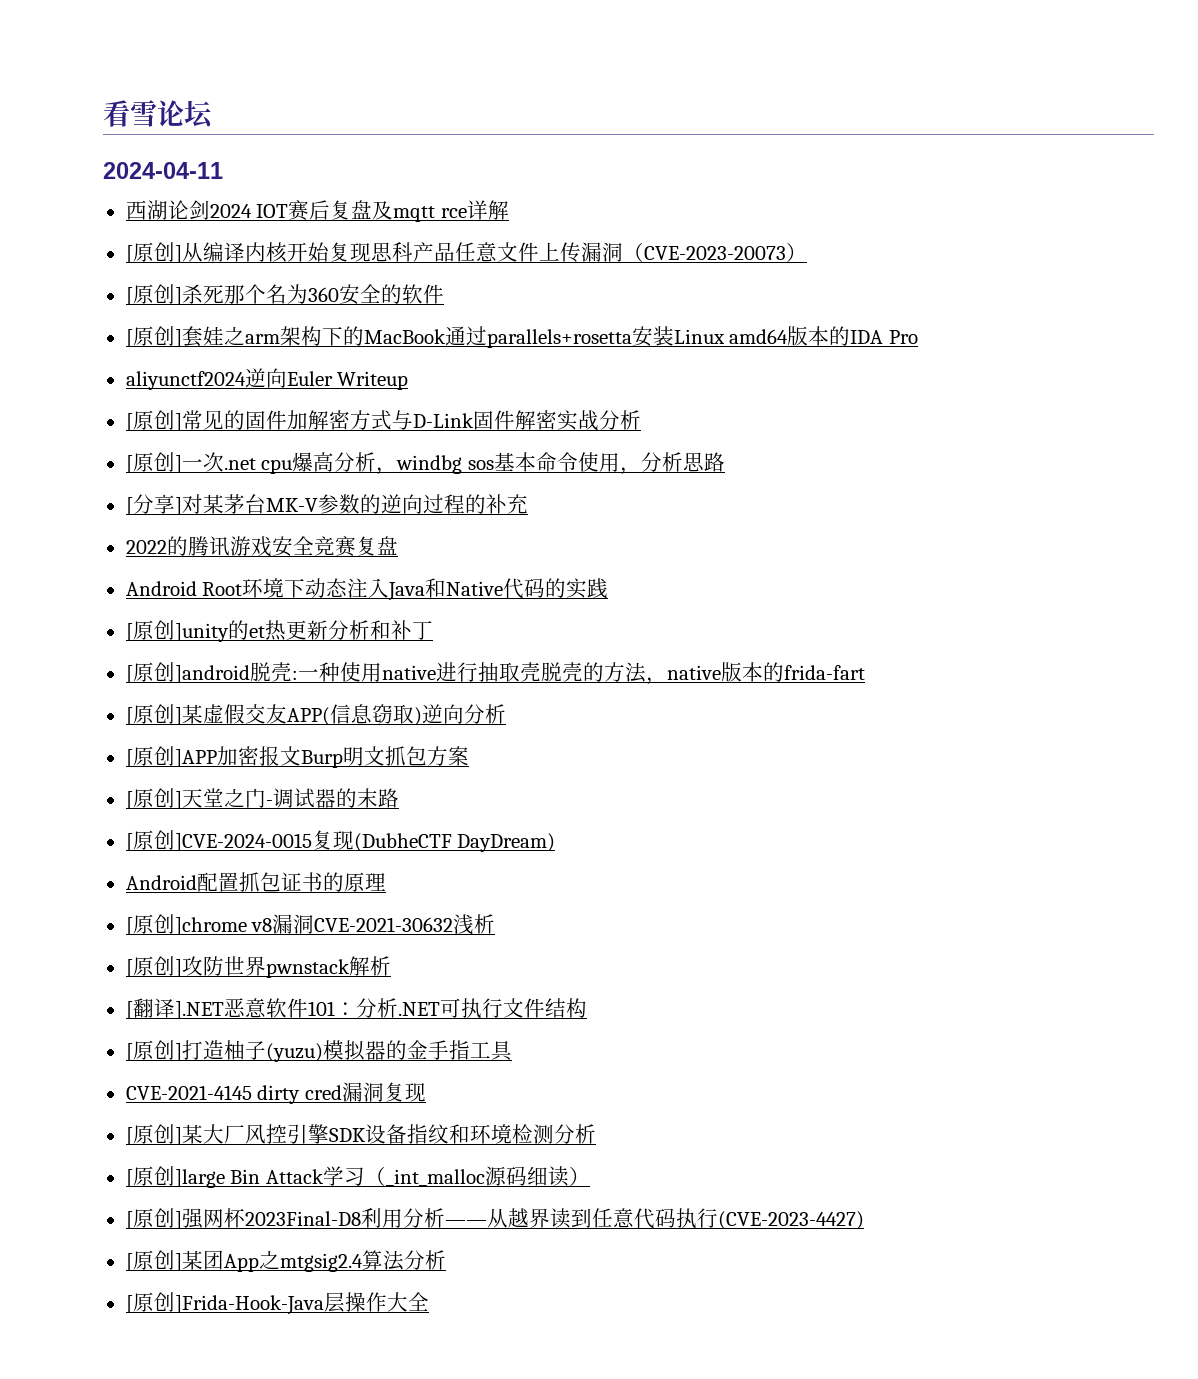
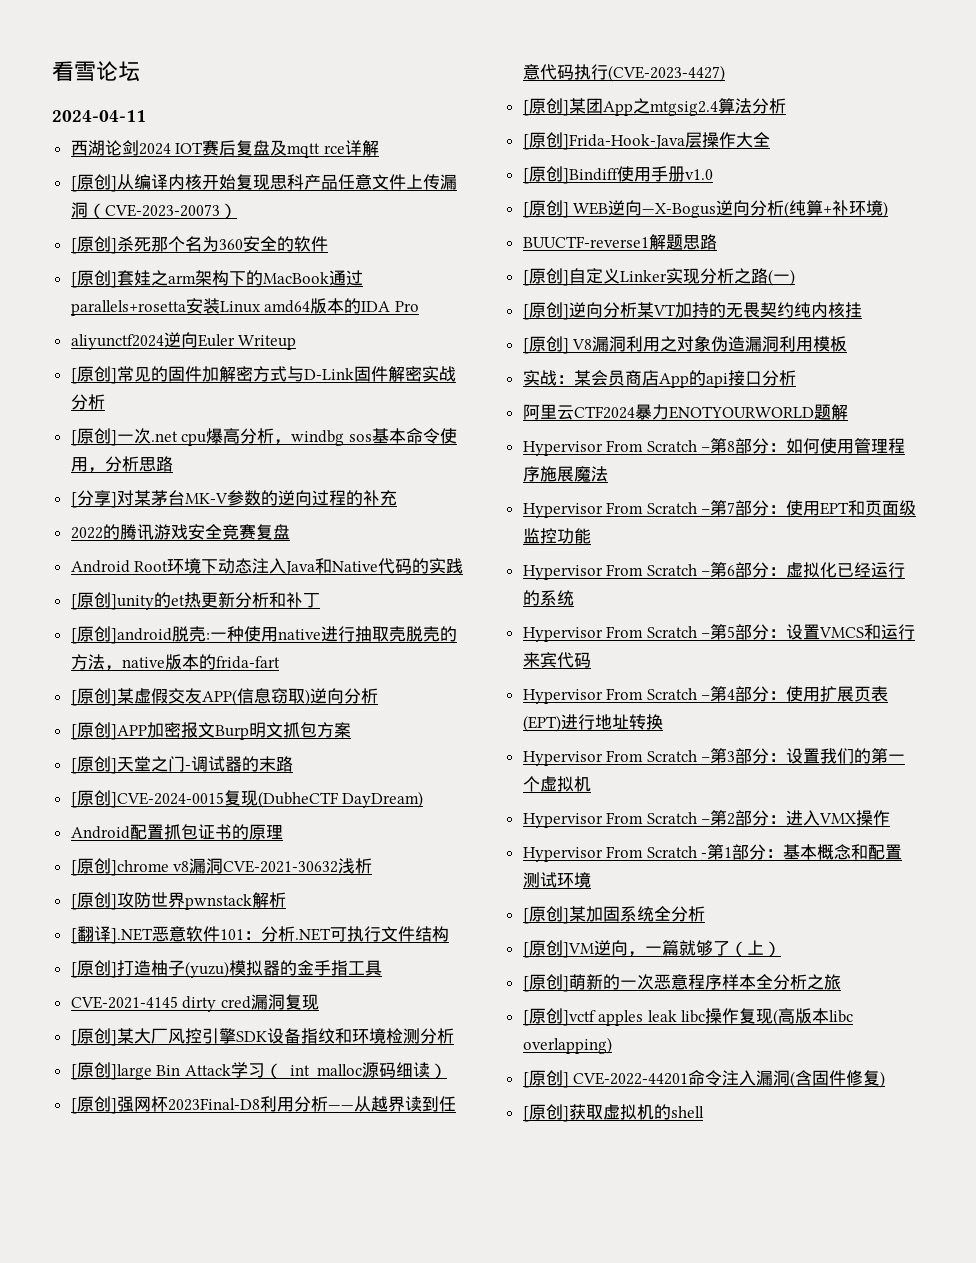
(429, 1301) none -> [522,166,713,184] [522,200,889,218] [522,234,717,250] [522,268,795,286] [522,302,862,320] [522,335,848,354] [522,370,796,388] [522,404,848,420] [522,438,906,456] [522,466,608,482] [522,500,917,518] [522,528,591,544] [522,562,906,580] [522,590,574,606] [522,624,916,642] [522,652,591,668] [522,686,889,704] [522,714,663,732] [522,748,906,766] [522,776,591,792] [522,810,891,828] [522,844,903,862] [522,872,591,888] [522,906,705,924] [522,940,781,958] [522,974,841,992] [522,1008,854,1026] [522,1037,612,1054] [522,1070,886,1088] [522,1104,704,1122] // [原创]Bindiff使用手册v1.0 // [原创] WEB逆向—X-Bogus逆向分析(纯算+补环境) // BUUCTF-reverse1解题思路 // [原创]自定义Linker实现分析之路(一) // [原创]逆向分析某VT加持的无畏契约纯内核挂 // [原创] V8漏洞利用之对象伪造漏洞利用模板 // 实战：某会员商店App的api接口分析 // 阿里云CTF2024暴力ENOTYOURWORLD题解 // Hypervisor From Scratch –第8部分：如何使用管理程序施展魔法 // Hypervisor From Scratch –第7部分：使用EPT和页面级监控功能 // Hypervisor From Scratch –第6部分：虚拟化已经运行的系统 // Hypervisor From Scratch –第5部分：设置VMCS和运行来宾代码 // Hypervisor From Scratch –第4部分：使用扩展页表(EPT)进行地址转换 // Hypervisor From Scratch –第3部分：设置我们的第一个虚拟机 // Hypervisor From Scratch –第2部分：进入VMX操作 // Hypervisor From Scratch -第1部分：基本概念和配置测试环境 // [原创]某加固系统全分析 // [原创]VM逆向，一篇就够了（上） // [原创]萌新的一次恶意程序样本全分析之旅 // [原创]vctf apples leak libc操作复现(高版本libc overlapping) // [原创] CVE-2022-44201命令注入漏洞(含固件修复) // [原创]获取虚拟机的shell

